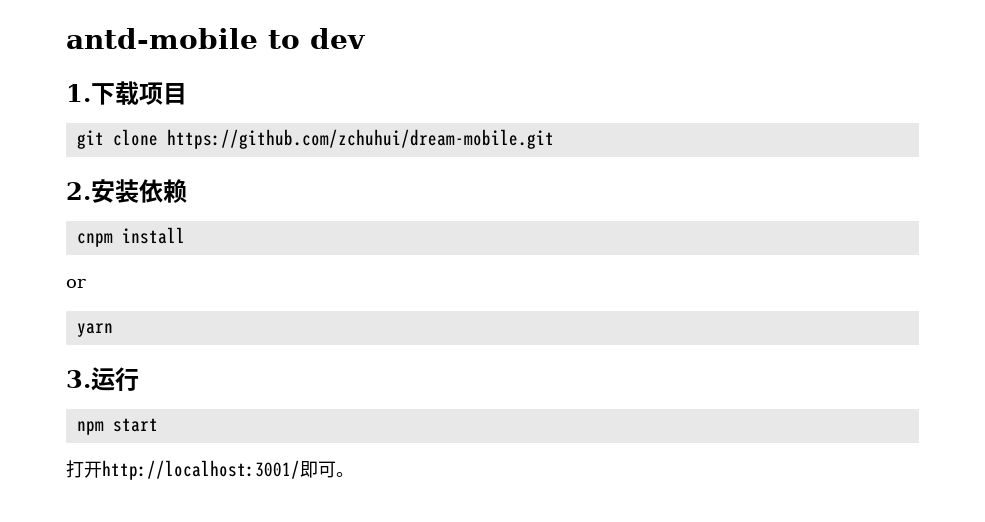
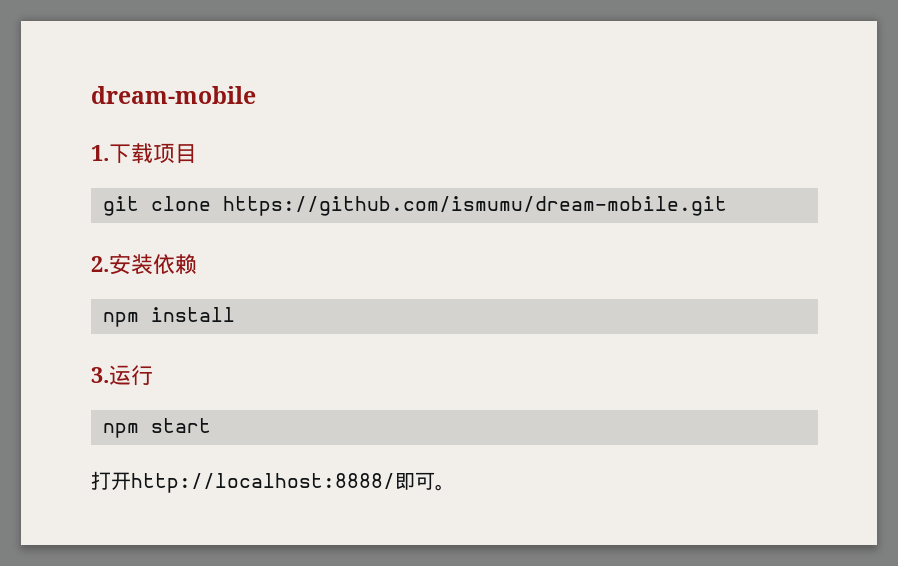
[66,28,365,49] antd-mobile to dev -> [91,86,256,104] dream-mobile
[166,129,554,149] https://github.com/zchuhui/dream-mobile.git -> [223,196,727,216] https://github.com/ismumu/dream-mobile.git
[76,233,113,247] cnpm -> [103,312,139,327] npm
[66,279,86,288] [76,323,113,337] // or // yarn -> (235, 314) none
[102,460,300,480] http://localhost:3001/ -> [131,473,395,493] http://localhost:8888/

